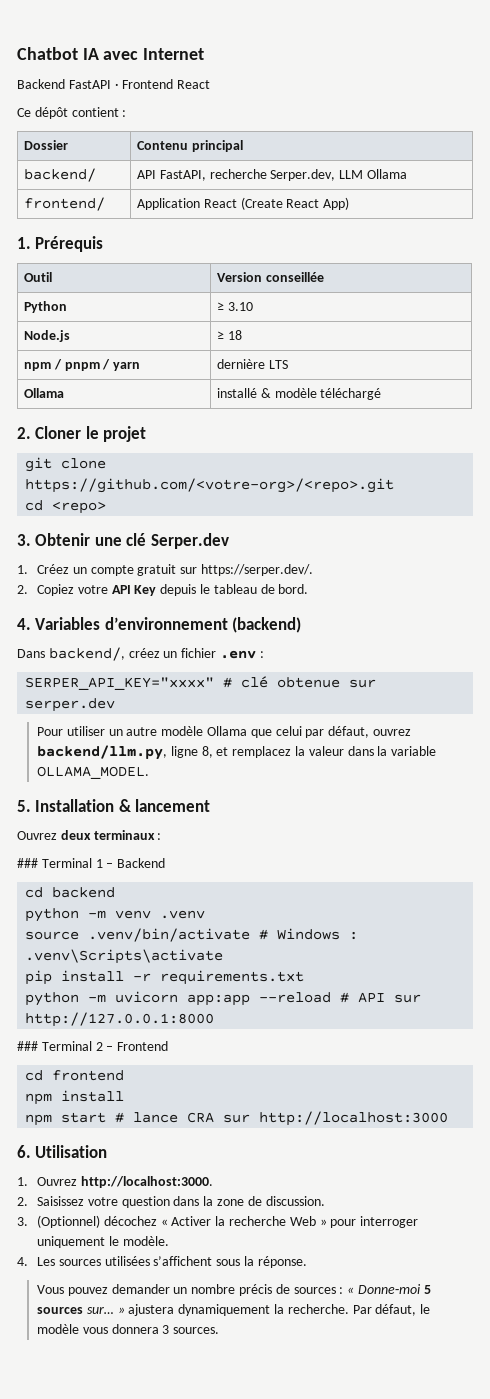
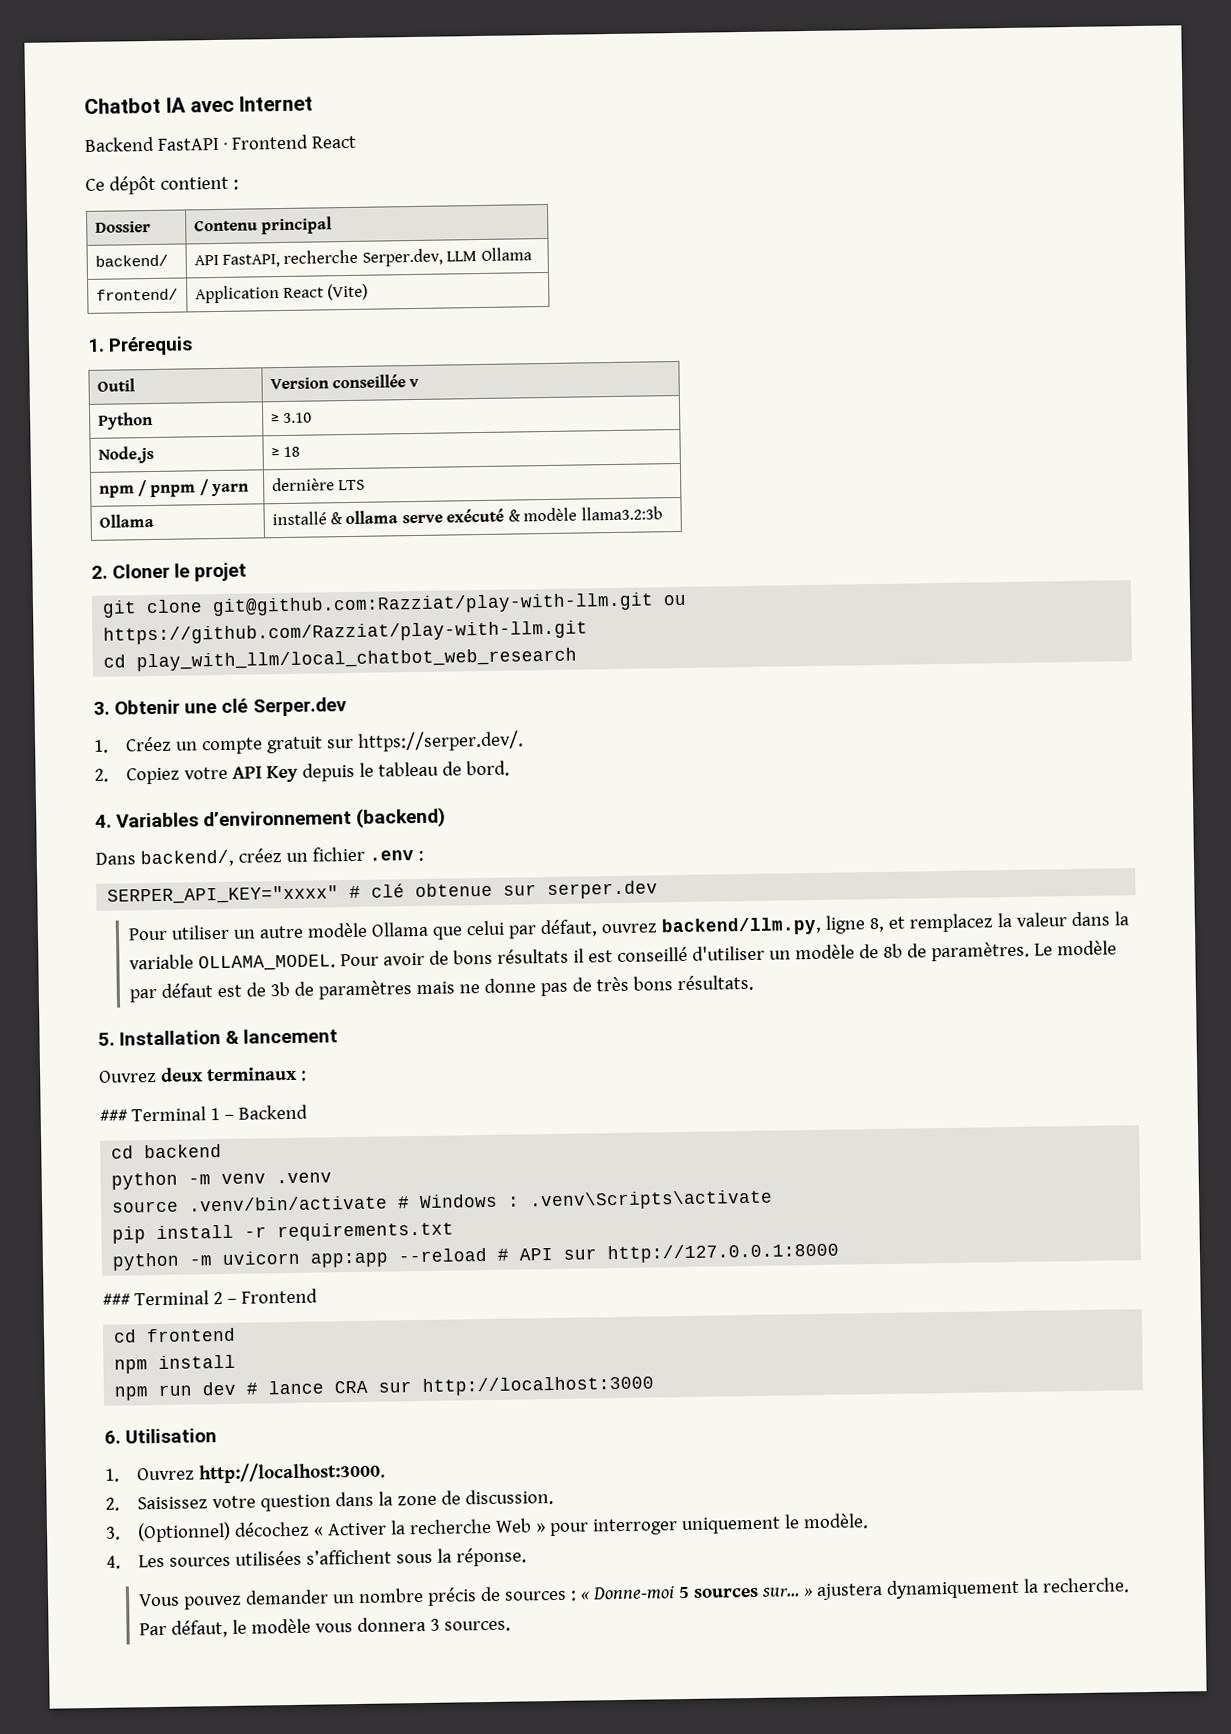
[240,197,350,210] (Create React App) -> [327,283,369,301] (Vite)
(324, 277) none -> [409,378,420,388] v
[274,388,382,400] modèle téléchargé -> [345,506,663,525] ollama serve exécuté & modèle llama3.2:3b
[25,478,395,493] [25,500,107,514] https://github.com/<votre‑org>/<repo>.git // cd <repo> -> [212,592,688,617] [103,620,589,645] [103,647,578,672] git@github.com:Razziat/play-with-llm.git ou https://github.com/Razziat/play-with-llm.git // cd play_with_llm/local_chatbot_web_research
(150, 772) none -> [340,940,1118,967] [129,974,755,1003] Pour avoir de bons résultats il est conseillé d'utiliser un modèle de 8b de paramètres. Le modèle par défaut est de 3b de paramètres mais ne donne pas de très bons résultats.
[61,1112,107,1123] start -> [158,1381,237,1396] run dev

